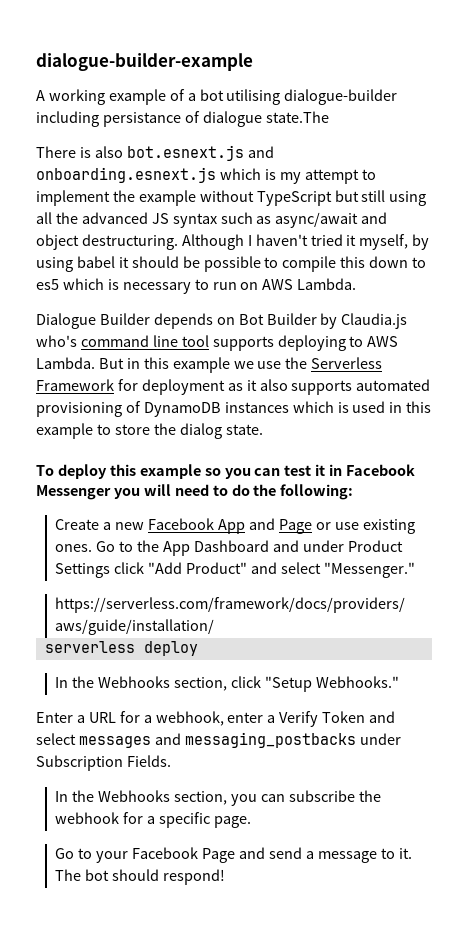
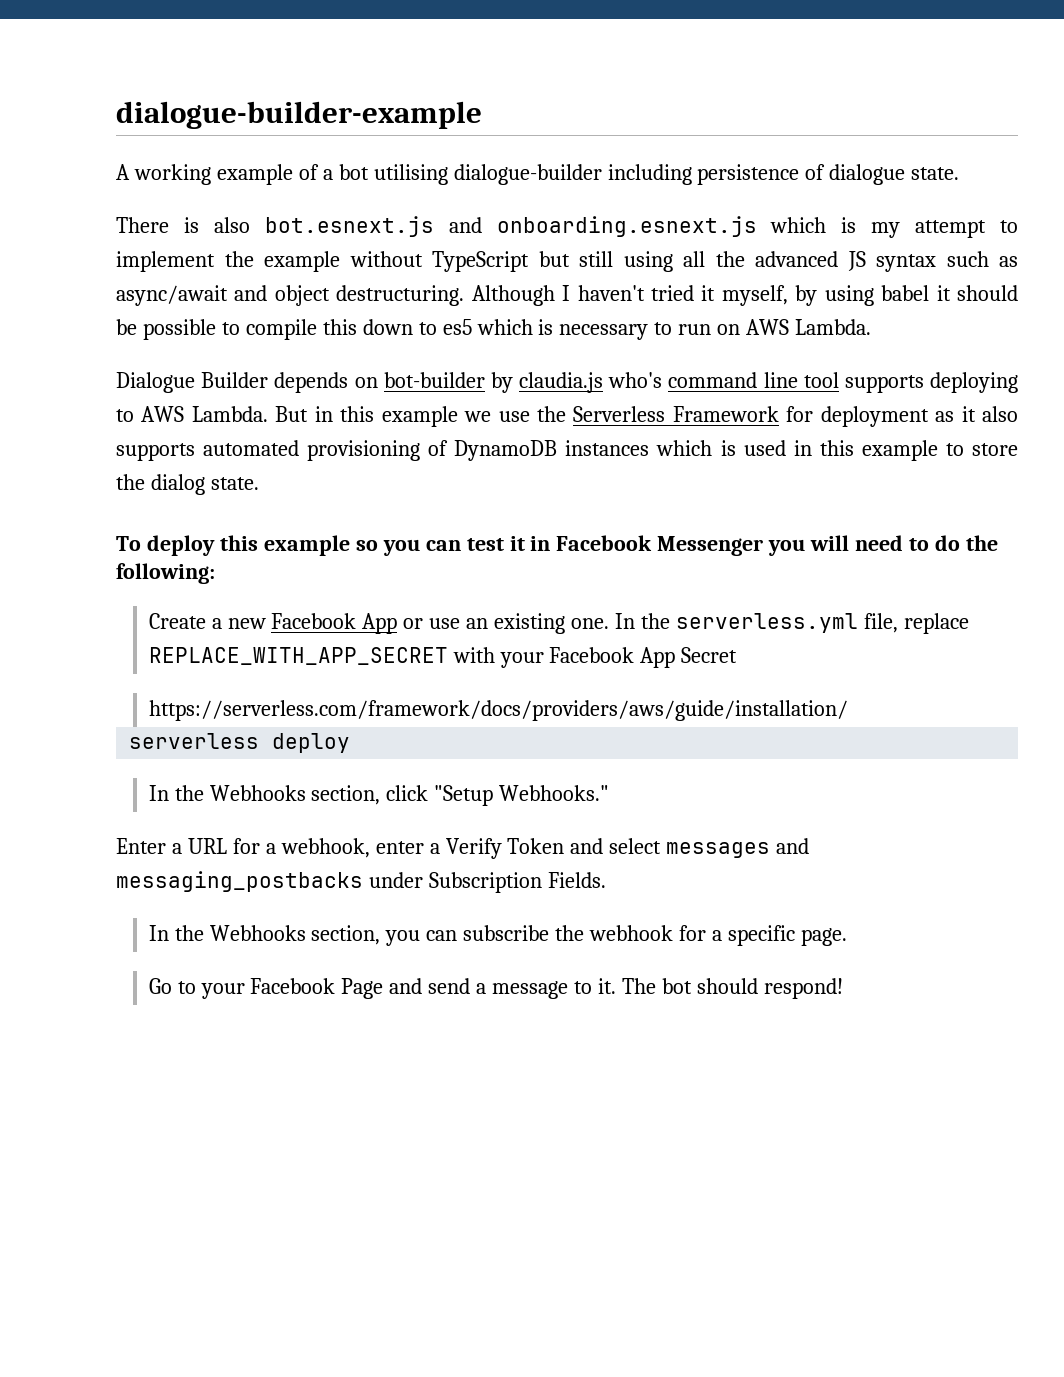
[102,112,181,127] persistance -> [697,164,800,185] persistence
[265,111,329,123] state.The -> [911,167,960,180] state.
[238,313,408,329] Bot Builder by Claudia.js -> [383,372,603,393] bot-builder by claudia.js
[248,518,415,534] [55,540,403,556] [55,562,415,578] and Page or use existing ones. Go to the App Dashboard and under Product Settings click "Add Product" and select "Messenger." -> [403,613,969,634] [148,647,738,668] or use an existing one. In the serverless.yml file, replace REPLACE_WITH_APP_SECRET with your Facebook App Secret

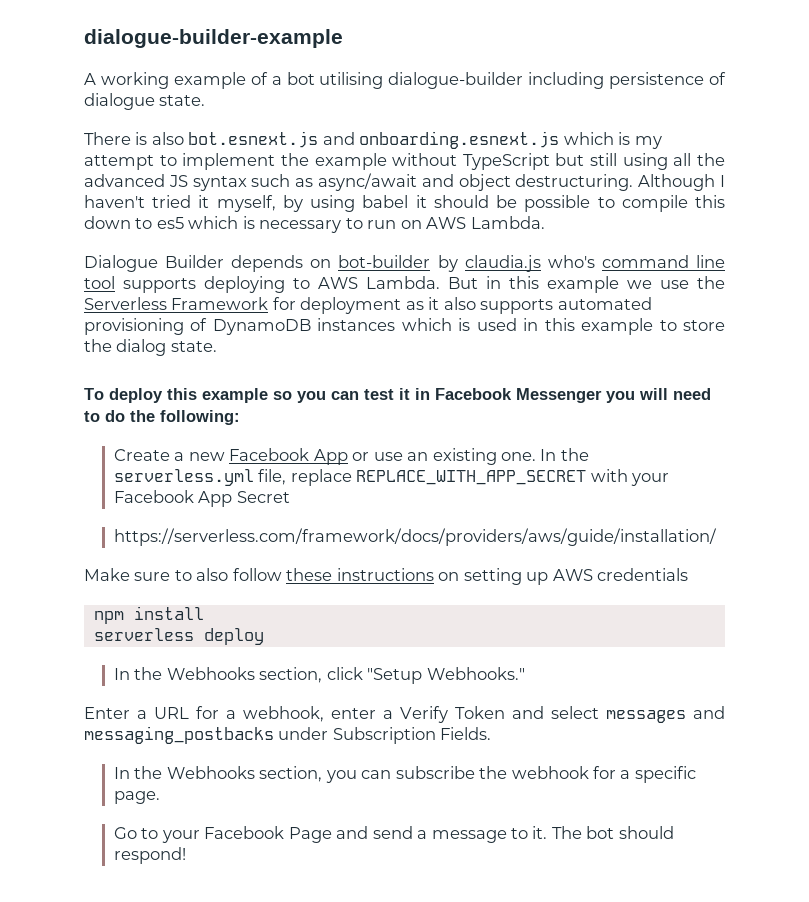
(848, 710) none -> [84,568,689,585] [93,606,204,624] // Make sure to also follow these instructions on setting up AWS credentials // npm install

